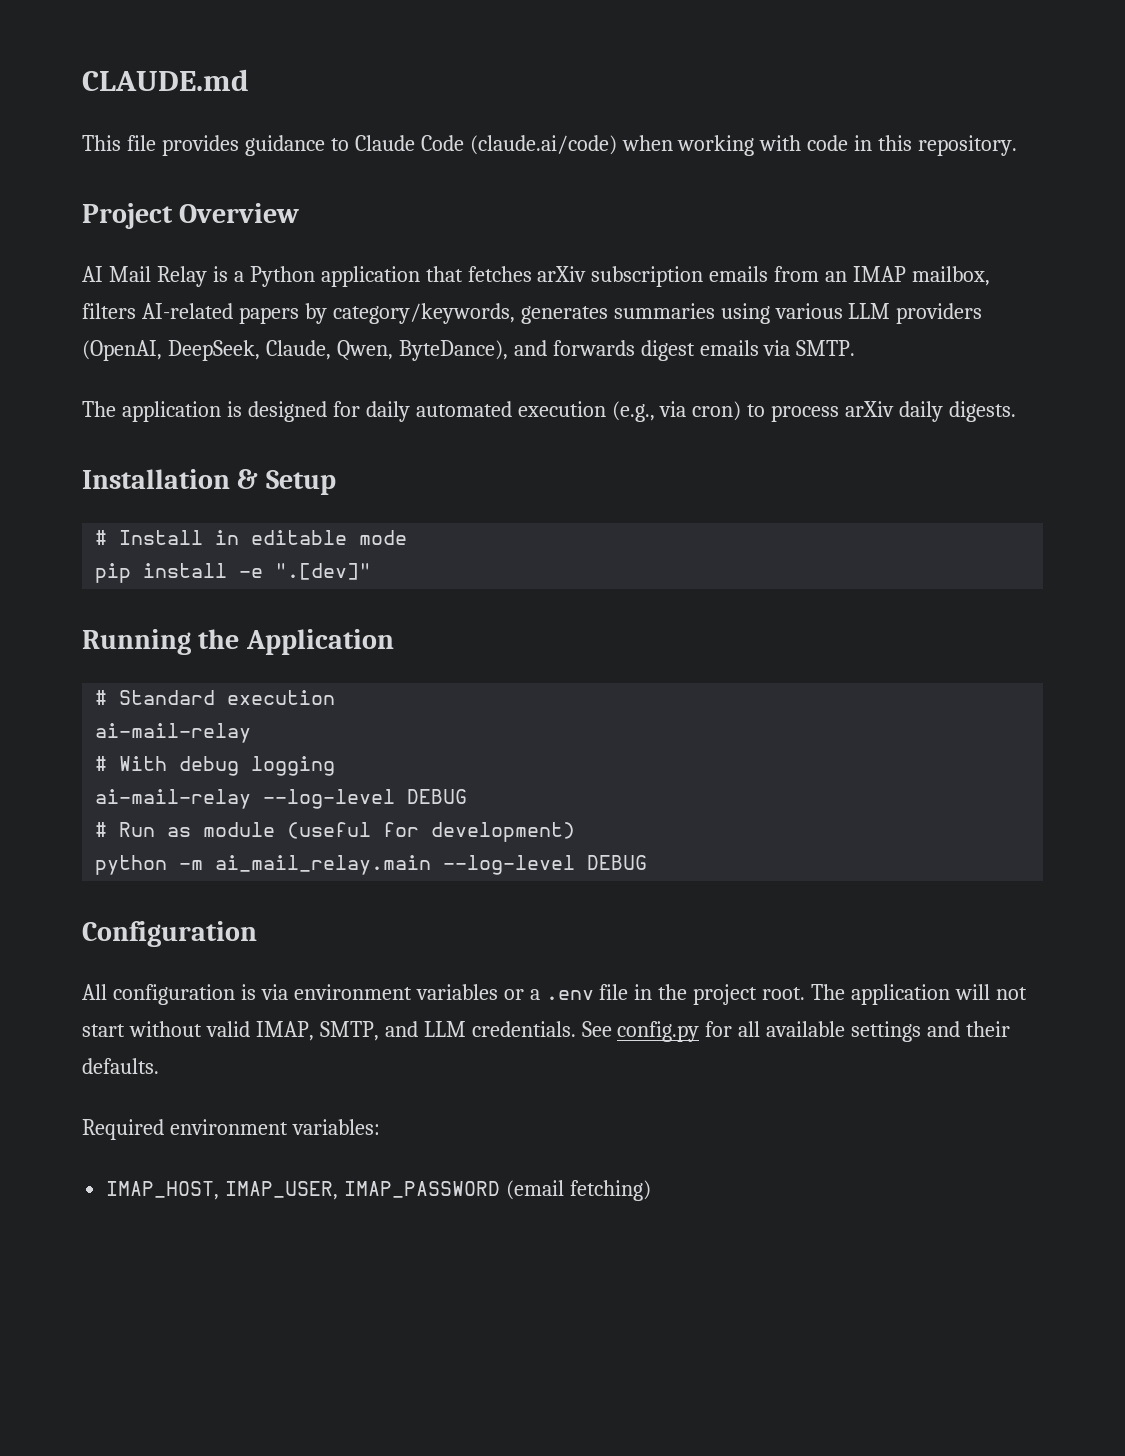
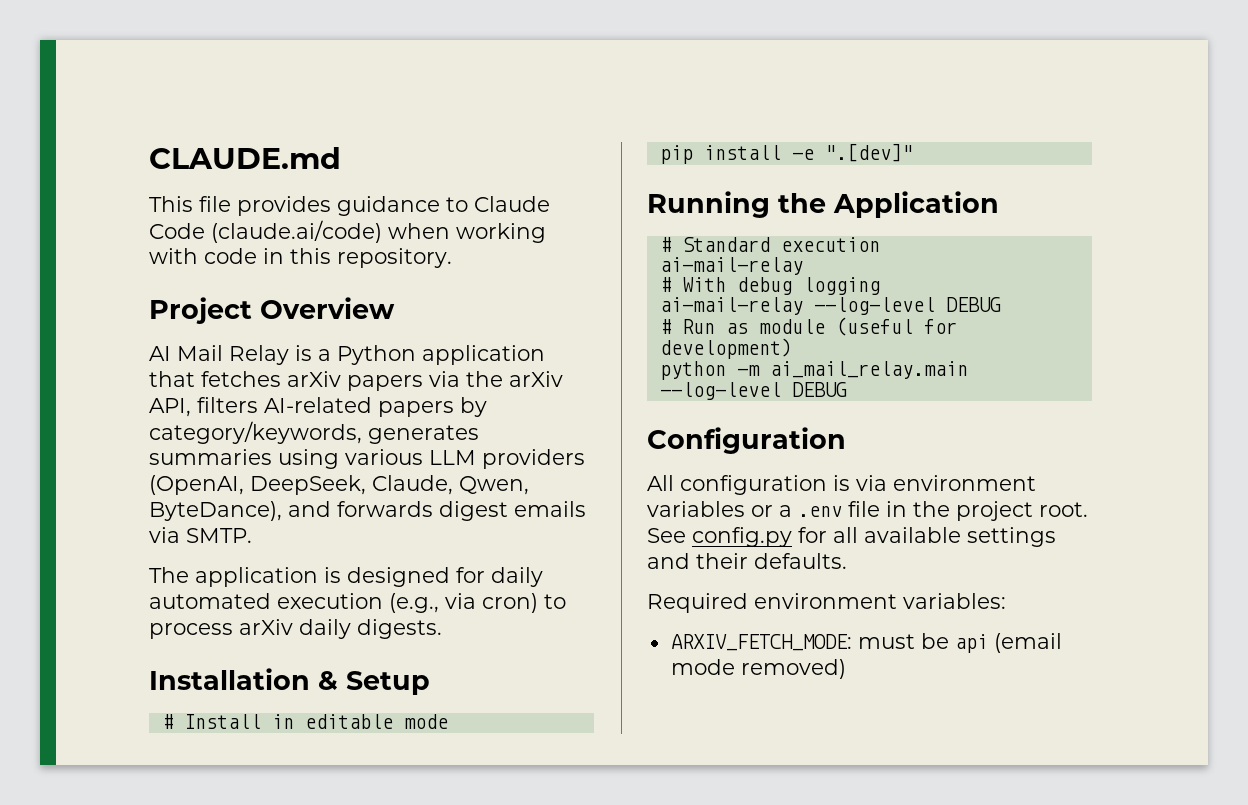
[591,266,991,287] subscription emails from an IMAP mailbox, -> [347,371,563,391] [149,398,191,417] papers via the arXiv API,
[811,984,1027,1005] [82,1021,576,1041] The application will not start without valid IMAP, SMTP, and LLM credentials. -> (1088, 509) none
[106,1180,651,1201] IMAP_HOST, IMAP_USER, IMAP_PASSWORD (email fetching) -> [670,633,1062,653] [670,659,846,679] ARXIV_FETCH_MODE: must be api (email mode removed)

